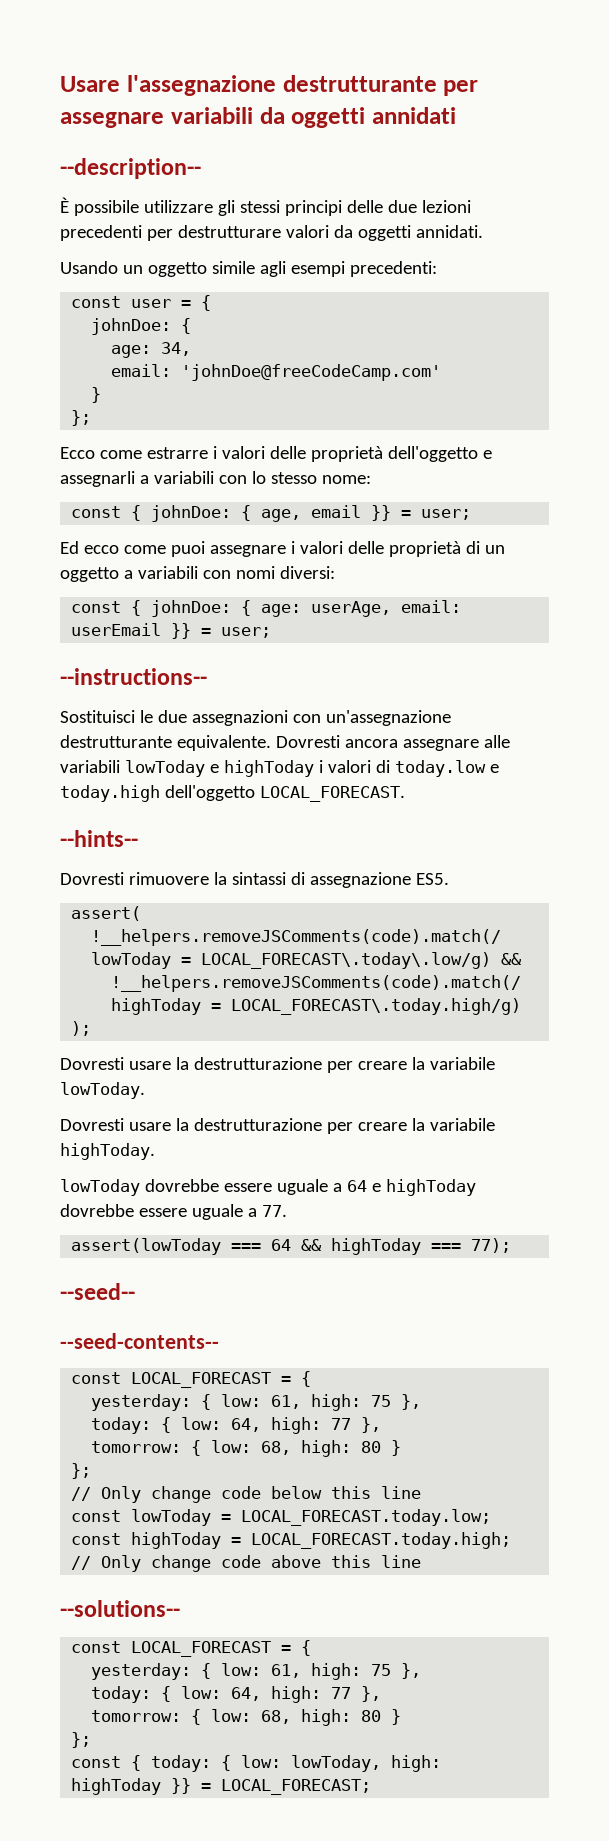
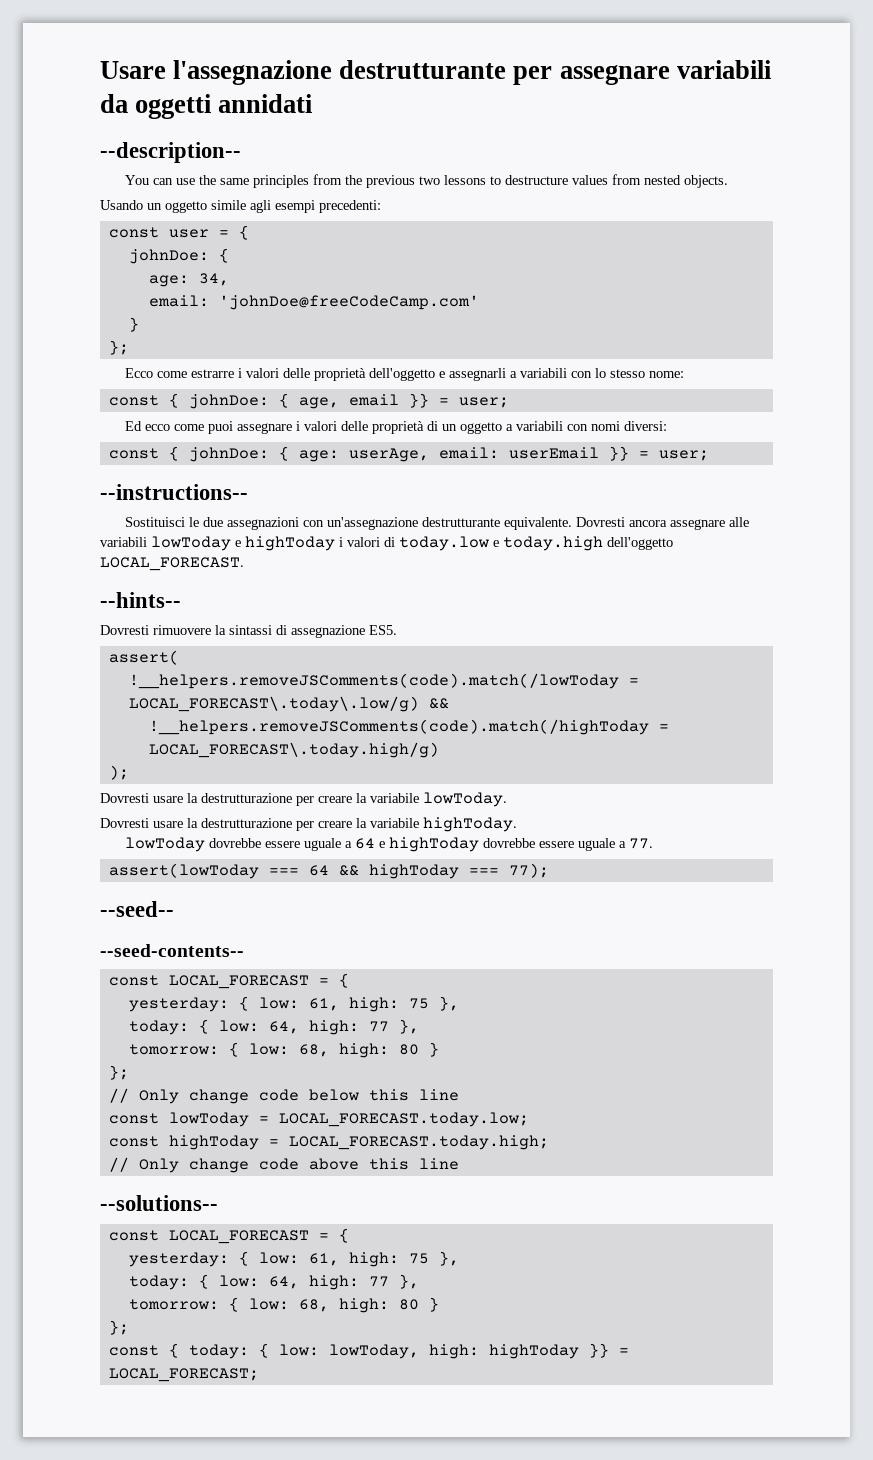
[60,197,471,216] [60,225,483,241] È possibile utilizzare gli stessi principi delle due lezioni precedenti per destrutturare valori da oggetti annidati. -> [125,174,729,188] You can use the same principles from the previous two lessons to destructure values from nested objects.

